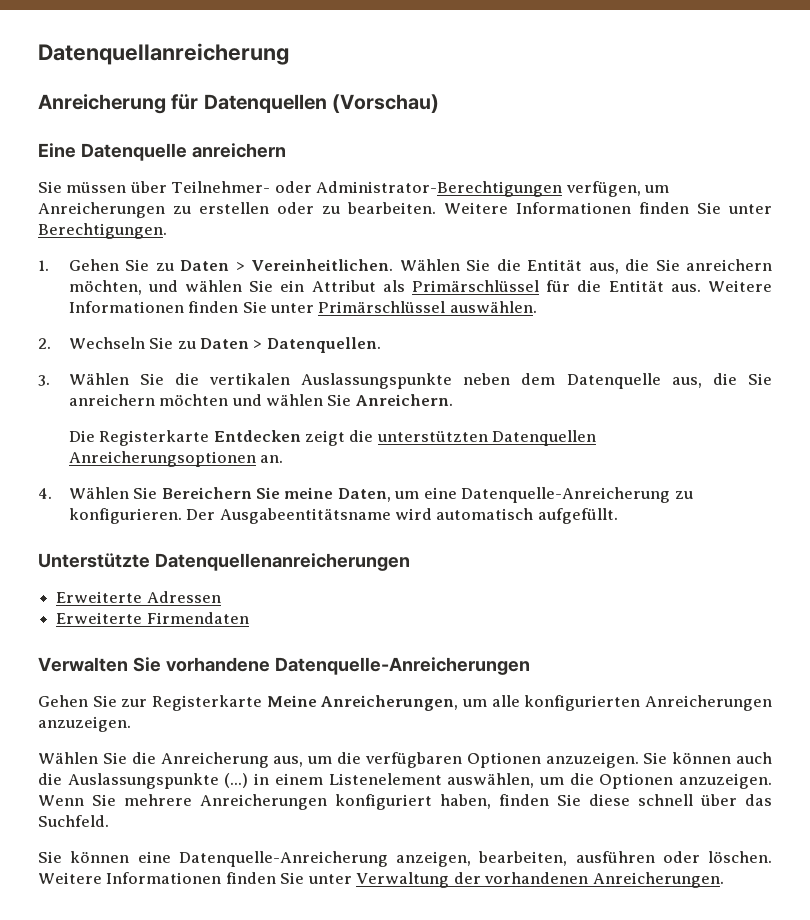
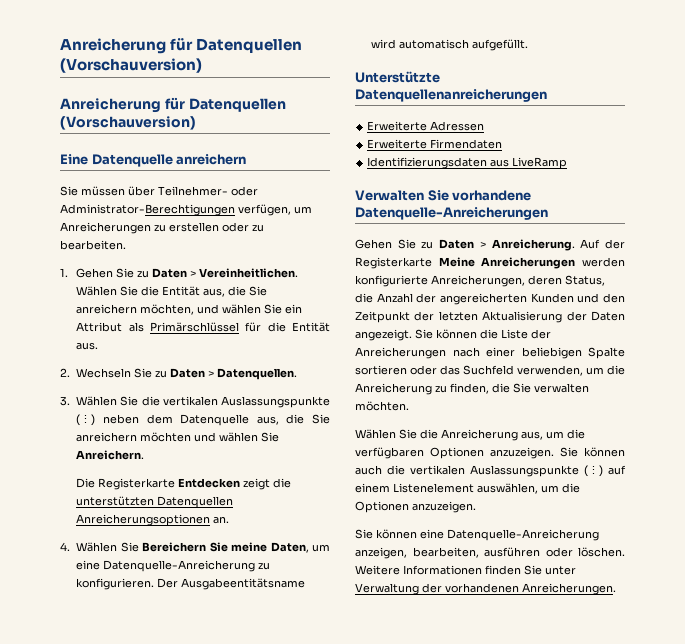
[38,43,289,65] [38,94,440,114] Datenquellanreicherung // Anreicherung für Datenquellen (Vorschau) -> [60,38,303,54] [60,58,202,73] [60,97,286,113] [60,116,196,130] Anreicherung für Datenquellen (Vorschauversion) // Anreicherung für Datenquellen (Vorschauversion)
[444,202,772,214] [38,223,167,239] Weitere Informationen finden Sie unter Berechtigungen. -> (126, 245) none
[707,280,772,292] [68,301,537,313] Weitere Informationen finden Sie unter Primärschlüssel auswählen. -> (99, 346) none
(453, 381) none -> [76,414,96,426] (⋮)
(249, 618) none -> [367,157,568,169] // Identifizierungsdaten aus LiveRamp
[121,695,772,711] [38,716,131,732] zur Registerkarte Meine Anreicherungen, um alle konfigurierten Anreicherungen anzuzeigen. -> [421,239,625,251] [355,257,625,269] [355,275,605,287] [355,293,625,305] [355,311,625,323] [355,329,551,341] [355,347,625,359] [355,365,625,376] [355,383,589,395] [355,401,409,411] zu Daten > Anreicherung. Auf der Registerkarte Meine Anreicherungen werden konfigurierte Anreicherungen, deren Status, die Anzahl der angereicherten Kunden und den Zeitpunkt der letzten Aktualisierung der Daten angezeigt. Sie können die Liste der Anreicherungen nach einer beliebigen Spalte sortieren oder das Suchfeld verwenden, um die Anreicherung zu finden, die Sie verwalten möchten.
[67,773,270,789] Auslassungspunkte (...) in -> [410,465,626,477] vertikalen Auslassungspunkte (⋮) auf
[38,794,772,810] [38,815,109,827] Wenn Sie mehrere Anreicherungen konfiguriert haben, finden Sie diese schnell über das Suchfeld. -> (476, 507) none

